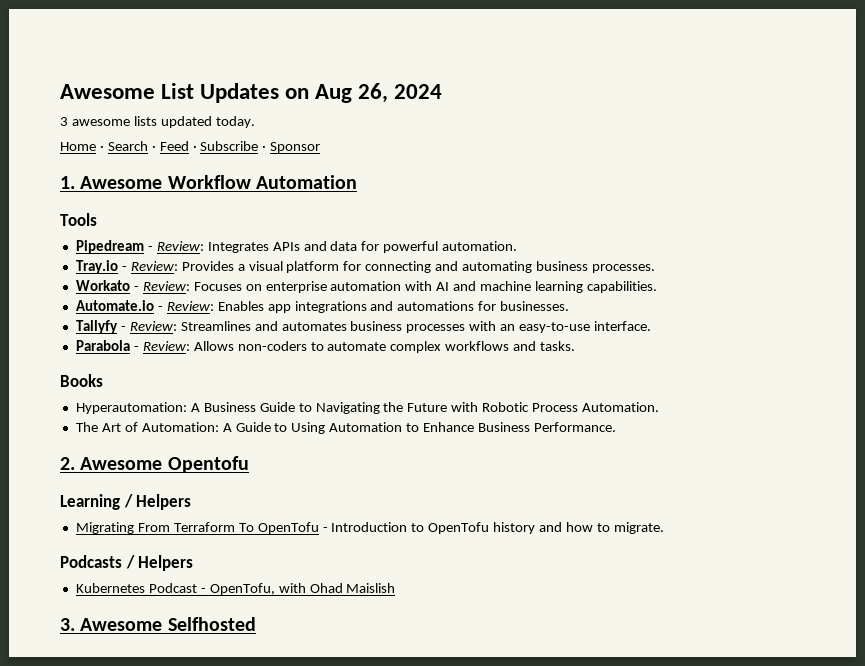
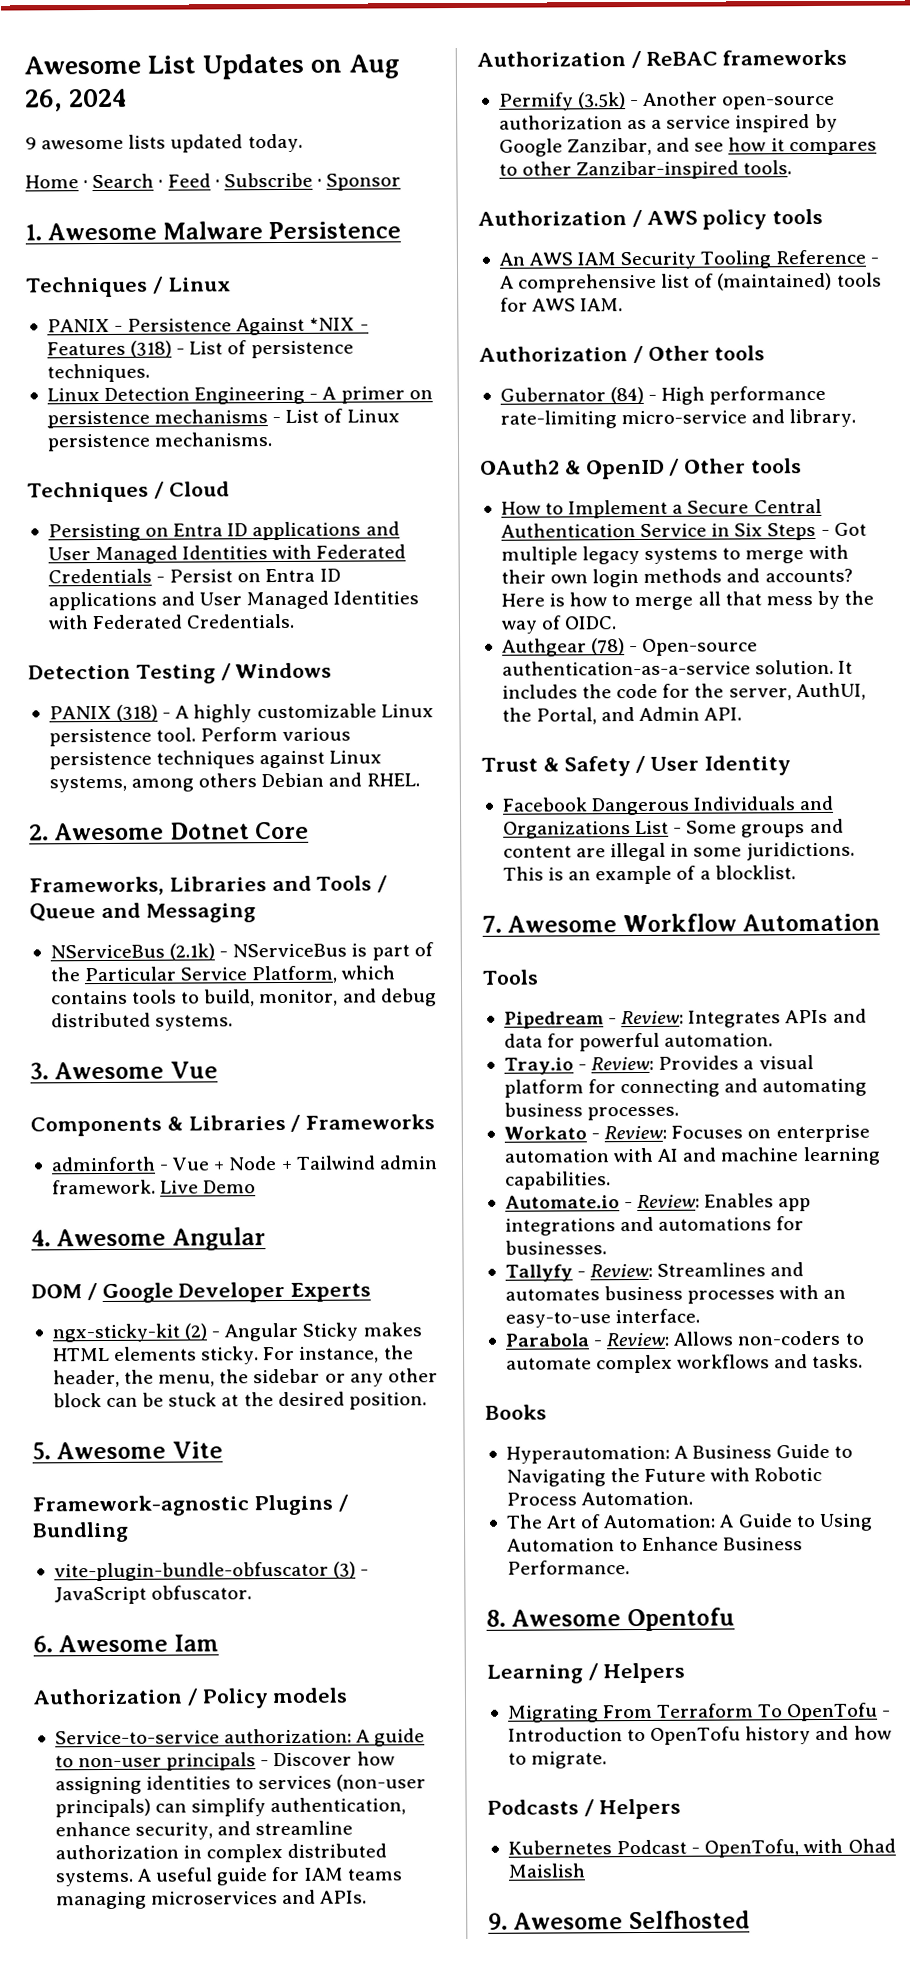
[60,117,68,126] 3 -> [25,137,37,150] 9
(163, 182) none -> [162,221,402,240] [26,276,231,298] [46,317,369,336] [46,340,354,359] [46,363,150,383] [46,386,433,405] [46,408,400,429] [46,432,273,452] [27,481,230,503] [47,521,400,542] [47,544,407,565] [47,568,341,584] [47,590,420,611] [47,613,296,630] [28,662,333,684] [48,703,434,723] [48,727,352,747] [48,750,383,770] [48,772,420,793] [29,821,310,841] [29,875,388,896] [29,902,256,923] [49,942,434,961] [49,965,396,984] [50,988,437,1007] [50,1012,234,1031] [30,1061,218,1080] [30,1114,436,1137] [50,1155,438,1172] [51,1179,257,1195] [31,1227,266,1251] [31,1281,372,1304] [51,1322,422,1343] [52,1345,414,1365] [52,1368,438,1388] [52,1391,427,1410] [32,1441,223,1460] [32,1494,348,1517] [32,1521,129,1543] [53,1561,370,1582] [53,1585,253,1605] [33,1634,219,1653] [33,1687,349,1709] [54,1728,426,1747] [54,1751,395,1771] [54,1774,427,1795] [54,1797,407,1818] [54,1820,354,1840] [54,1843,388,1863] [54,1866,402,1887] [55,1889,368,1910] [477,49,848,69] [498,91,836,111] [498,113,838,133] [498,137,877,157] [498,160,793,180] [478,208,824,230] [498,249,879,270] [499,272,882,293] [499,297,624,312] [479,345,766,364] [499,385,827,405] [499,408,857,429] [480,458,803,480] [500,498,822,519] [500,522,867,541] [500,544,849,565] [500,568,853,588] [500,590,875,611] [500,615,618,634] [501,638,759,657] [501,659,854,676] [501,682,866,701] [501,706,743,725] [481,755,792,777] [501,795,835,816] [502,818,844,839] [502,841,855,862] [502,865,796,885] [482,915,618,933] Malware Persistence // Techniques / Linux // PANIX - Persistence Against *NIX - Features (318) - List of persistence techniques. // Linux Detection Engineering - A primer on persistence mechanisms - List of Linux persistence mechanisms. // Techniques / Cloud // Persisting on Entra ID applications and User Managed Identities with Federated Credentials - Persist on Entra ID applications and User Managed Identities with Federated Credentials. // Detection Testing / Windows // PANIX (318) - A highly customizable Linux persistence tool. Perform various persistence techniques against Linux systems, among others Debian and RHEL. // 2. Awesome Dotnet Core // Frameworks, Libraries and Tools / Queue and Messaging // NServiceBus (2.1k) - NServiceBus is part of the Particular Service Platform, which contains tools to build, monitor, and debug distributed systems. // 3. Awesome Vue // Components & Libraries / Frameworks // adminforth - Vue + Node + Tailwind admin framework. Live Demo // 4. Awesome Angular // DOM / Google Developer Experts // ngx-sticky-kit (2) - Angular Sticky makes HTML elements sticky. For instance, the header, the menu, the sidebar or any other block can be stuck at the desired position. // 5. Awesome Vite // Framework-agnostic Plugins / Bundling // vite-plugin-bundle-obfuscator (3) - JavaScript obfuscator. // 6. Awesome Iam // Authorization / Policy models // Service-to-service authorization: A guide to non-user principals - Discover how assigning identities to services (non-user principals) can simplify authentication, enhance security, and streamline authorization in complex distributed systems. A useful guide for IAM teams managing microservices and APIs. // Authorization / ReBAC frameworks // Permify (3.5k) - Another open-source authorization as a service inspired by Google Zanzibar, and see how it compares to other Zanzibar-inspired tools. // Authorization / AWS policy tools // An AWS IAM Security Tooling Reference - A comprehensive list of (maintained) tools for AWS IAM. // Authorization / Other tools // Gubernator (84) - High performance rate-limiting micro-service and library. // OAuth2 & OpenID / Other tools // How to Implement a Secure Central Authentication Service in Six Steps - Got multiple legacy systems to merge with their own login methods and accounts? Here is how to merge all that mess by the way of OIDC. // Authgear (78) - Open-source authentication-as-a-service solution. It includes the code for the server, AuthUI, the Portal, and Admin API. // Trust & Safety / User Identity // Facebook Dangerous Individuals and Organizations List - Some groups and content are illegal in some juridictions. This is an example of a blocklist. // 7. Awesome
[60,457,75,470] 2. -> [486,1609,506,1627] 8.
[60,618,75,631] 3. -> [488,1912,508,1930] 9.

